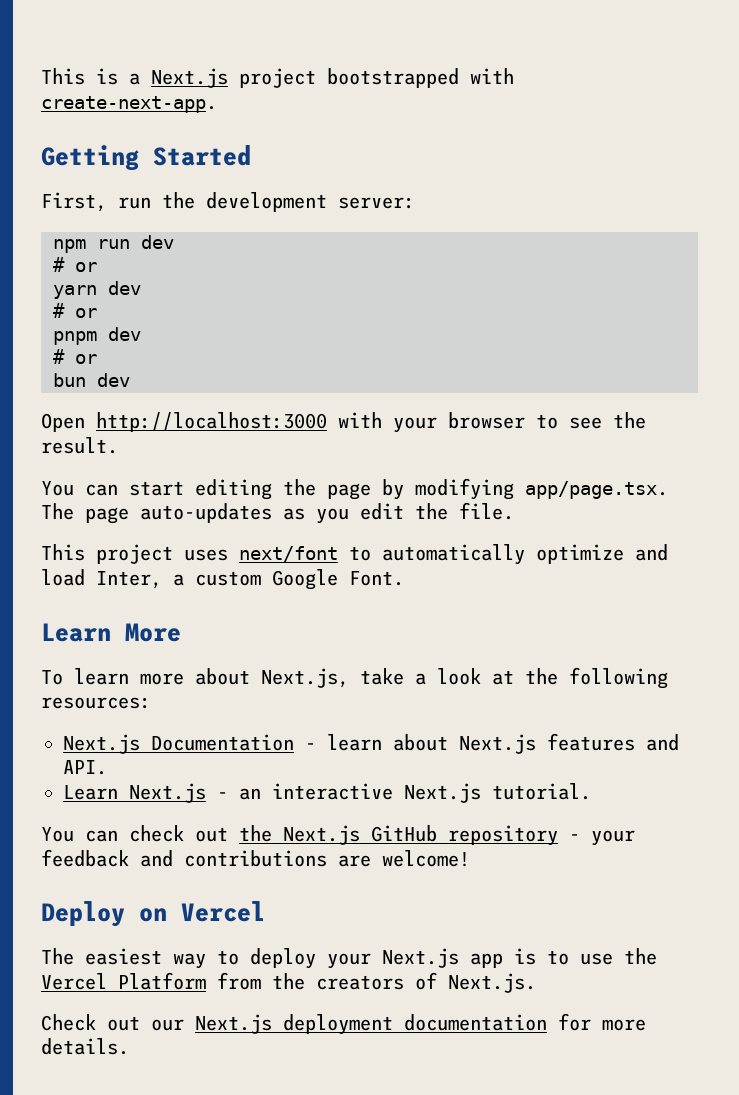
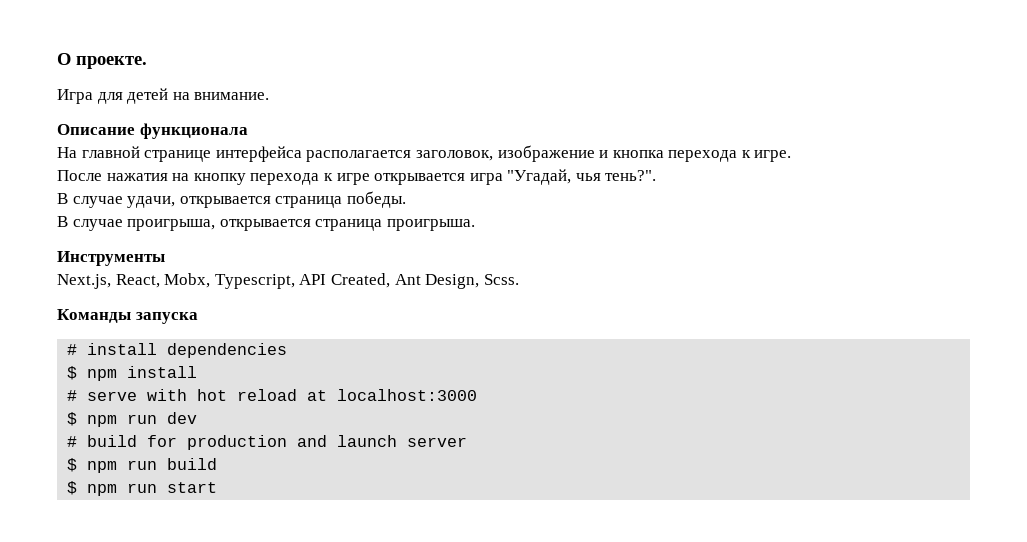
[41,68,514,88] [41,96,217,113] [41,145,251,171] [41,192,415,212] [53,235,174,253] [53,257,97,272] [53,281,141,299] [53,303,97,318] [53,327,141,345] [53,349,97,364] [53,373,130,387] [41,412,646,433] [41,437,118,454] [41,478,668,500] [41,502,514,524] [41,544,668,565] [41,569,404,590] [41,623,181,642] [41,667,668,689] [41,697,151,709] [63,733,679,754] [63,760,107,775] [63,783,591,803] [41,825,635,846] [41,849,470,867] [41,901,265,927] [41,948,657,969] [41,972,536,993] [41,1013,646,1035] [41,1038,129,1055] This is a Next.js project bootstrapped with create-next-app. // Getting Started // First, run the development server: // npm run dev // # or // yarn dev // # or // pnpm dev // # or // bun dev // Open http://localhost:3000 with your browser to see the result. // You can start editing the page by modifying app/page.tsx. The page auto-updates as you edit the file. // This project uses next/font to automatically optimize and load Inter, a custom Google Font. // Learn More // To learn more about Next.js, take a look at the following resources: // Next.js Documentation - learn about Next.js features and API. // Learn Next.js - an interactive Next.js tutorial. // You can check out the Next.js GitHub repository - your feedback and contributions are welcome! // Deploy on Vercel // The easiest way to deploy your Next.js app is to use the Vercel Platform from the creators of Next.js. // Check out our Next.js deployment documentation for more details. -> [57,53,147,69] [57,88,270,104] [57,123,248,139] [57,145,792,162] [57,169,657,185] [57,191,406,208] [57,216,475,231] [57,251,165,266] [57,273,519,289] [57,309,198,324] [67,343,288,358] [67,366,198,381] [67,389,478,401] [67,412,198,427] [67,435,468,450] [67,458,218,473] [67,481,218,496] О проекте. // Игра для детей на внимание. // Описание функционала // На главной странице интерфейса располагается заголовок, изображение и кнопка перехода к игре. // После нажатия на кнопку перехода к игре открывается игра "Угадай, чья тень?". // В случае удачи, открывается страница победы. // В случае проигрыша, открывается страница проигрыша. // Инструменты // Next.js, React, Mobx, Typescript, API Created, Ant Design, Scss. // Команды запуска // # install dependencies // $ npm install // # serve with hot reload at localhost:3000 // $ npm run dev // # build for production and launch server // $ npm run build // $ npm run start

